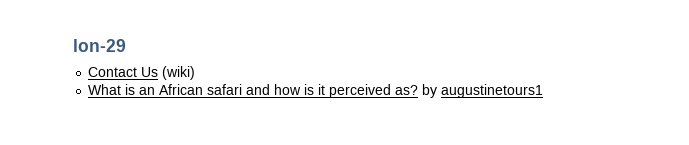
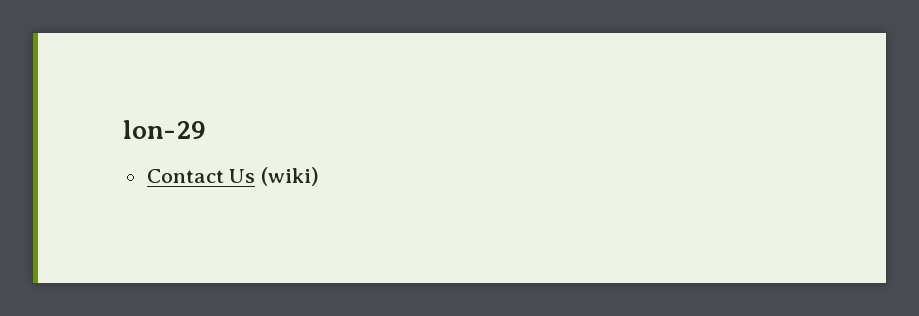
[88,84,544,98] // What is an African safari and how is it perceived as? by augustinetours1 -> (320, 176) none

